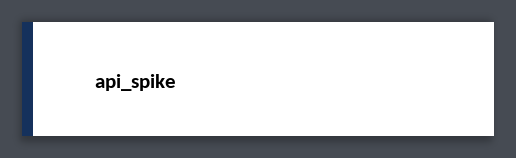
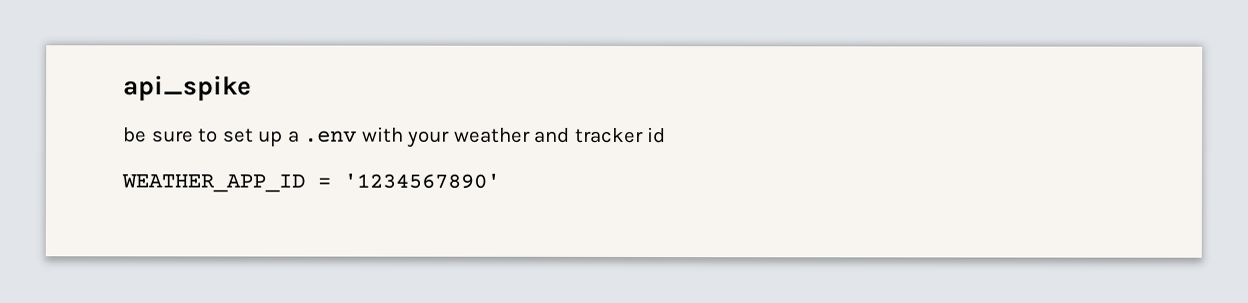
(176, 82) none -> [123,126,667,148] [121,173,500,193] // be sure to set up a .env with your weather and tracker id // WEATHER_APP_ID = '1234567890'

